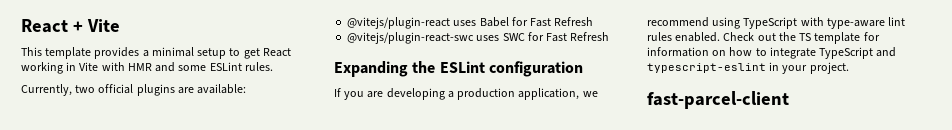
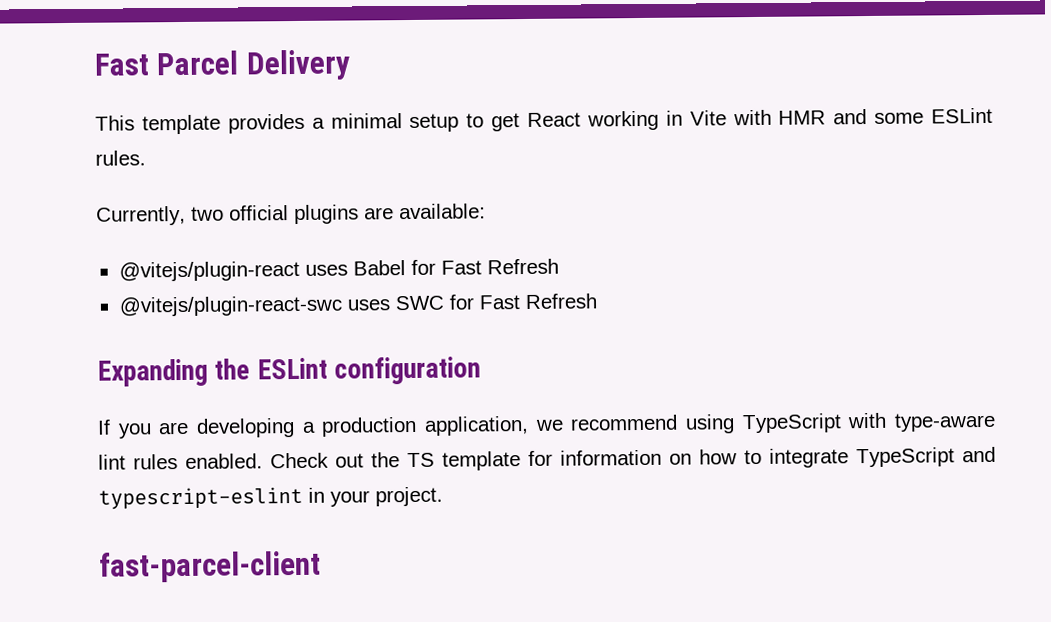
[21,19,120,33] React + Vite -> [94,49,350,81] Fast Parcel Delivery

